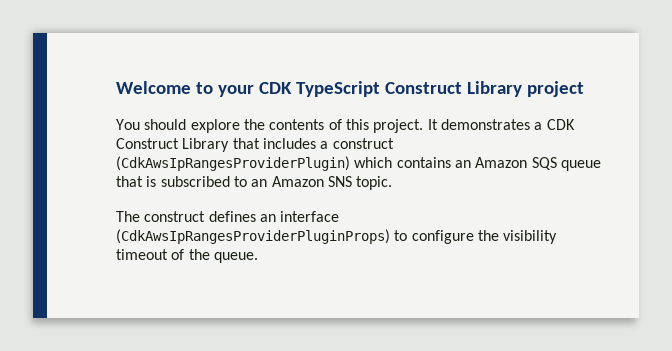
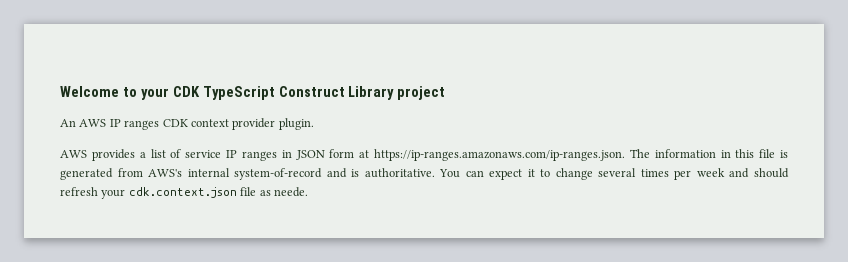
[116,119,575,133] [116,138,394,152] [116,156,601,171] [116,176,393,190] [116,211,340,222] [116,229,558,244] [116,249,258,263] You should explore the contents of this project. It demonstrates a CDK Construct Library that includes a construct (CdkAwsIpRangesProviderPlugin) which contains an Amazon SQS queue that is subscribed to an Amazon SNS topic. // The construct defines an interface (CdkAwsIpRangesProviderPluginProps) to configure the visibility timeout of the queue. -> [60,118,314,130] [60,149,789,161] [60,168,789,180] [60,187,308,199] An AWS IP ranges CDK context provider plugin. // AWS provides a list of service IP ranges in JSON form at https://ip-ranges.amazonaws.com/ip-ranges.json. The information in this file is generated from AWS's internal system-of-record and is authoritative. You can expect it to change several times per week and should refresh your cdk.context.json file as neede.

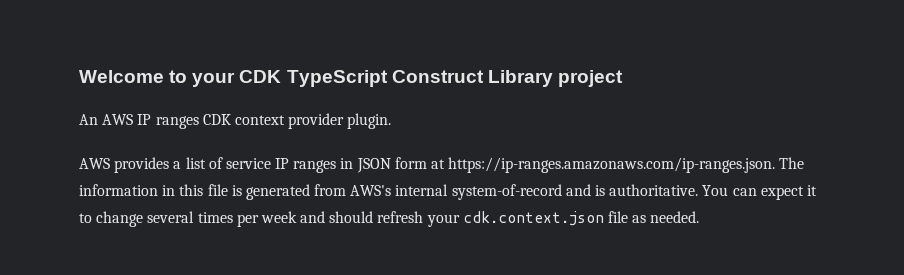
[273,187,308,197] neede. -> [650,211,700,223] needed.

